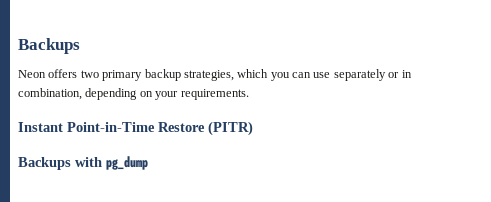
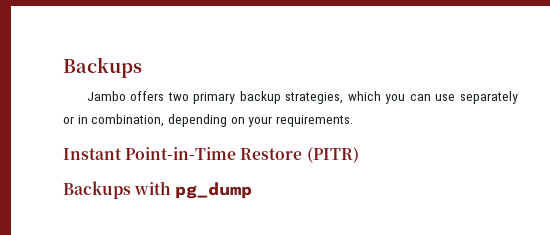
[18,70,46,78] Neon -> [86,91,126,101] Jambo

